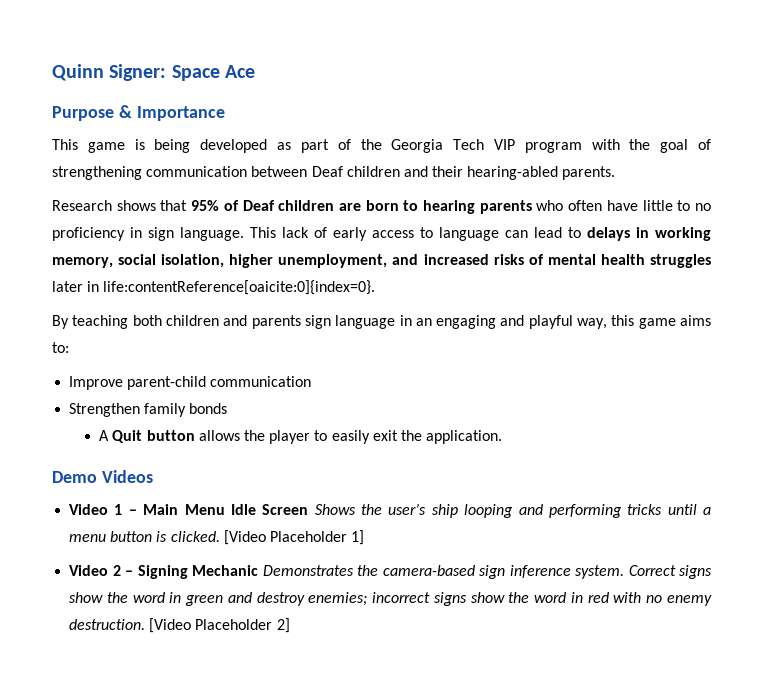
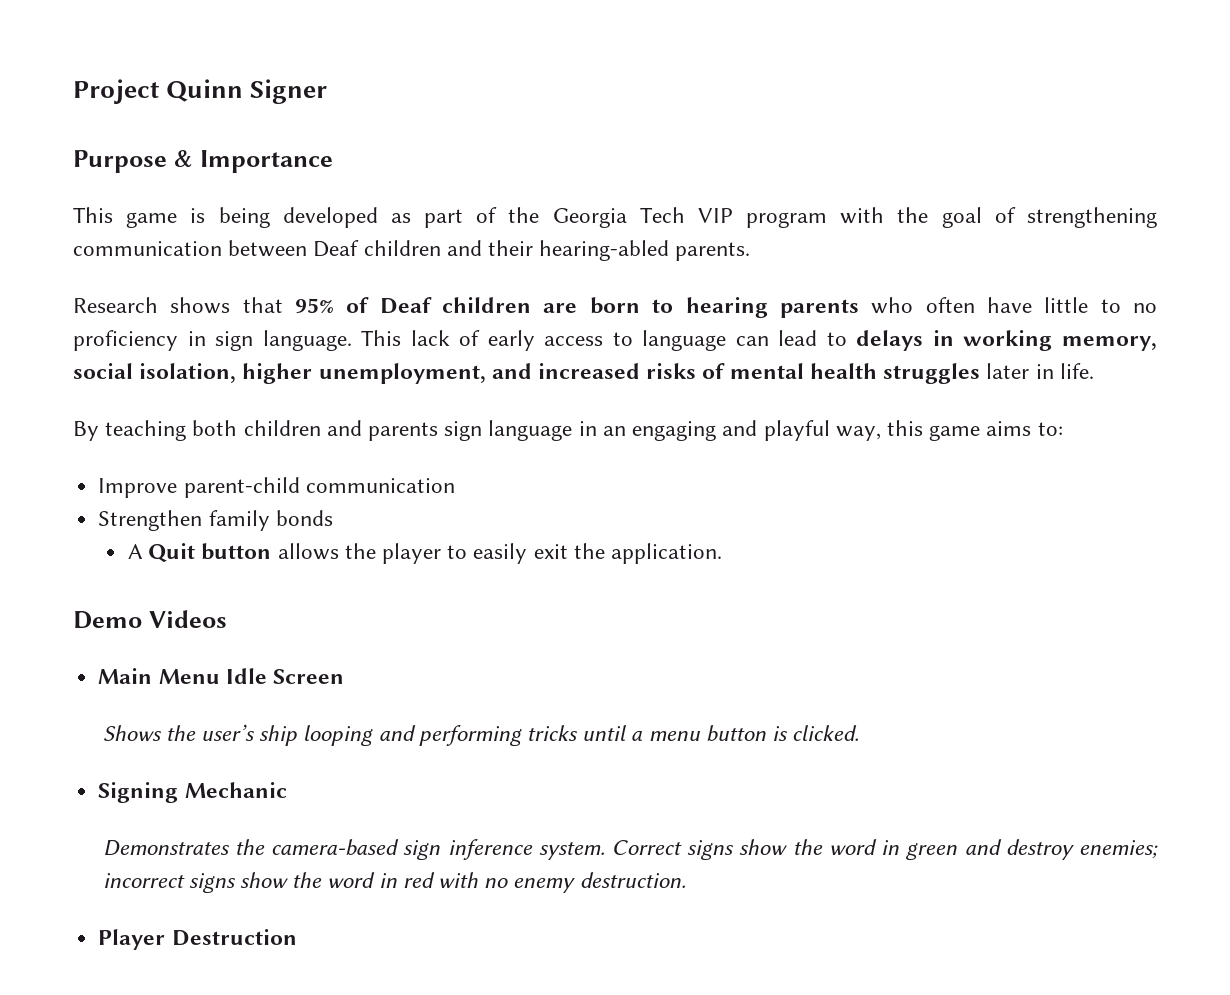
[52,64,255,81] Quinn Signer: Space Ace -> [73,79,328,104] Project Quinn Signer
[103,280,376,295] life:contentReference[oaicite:0]{index=0}. -> [1059,363,1094,379] life.
[69,504,137,515] Video 1 – -> (227, 619) none
(309, 509) none -> (344, 676) //
[223,530,365,545] [69,565,134,576] [Video Placeholder 1] // Video 2 – -> (860, 733) //
(259, 570) none -> (287, 790) //
[149,618,290,633] [Video Placeholder 2] -> [98,929,297,950] // Player Destruction

